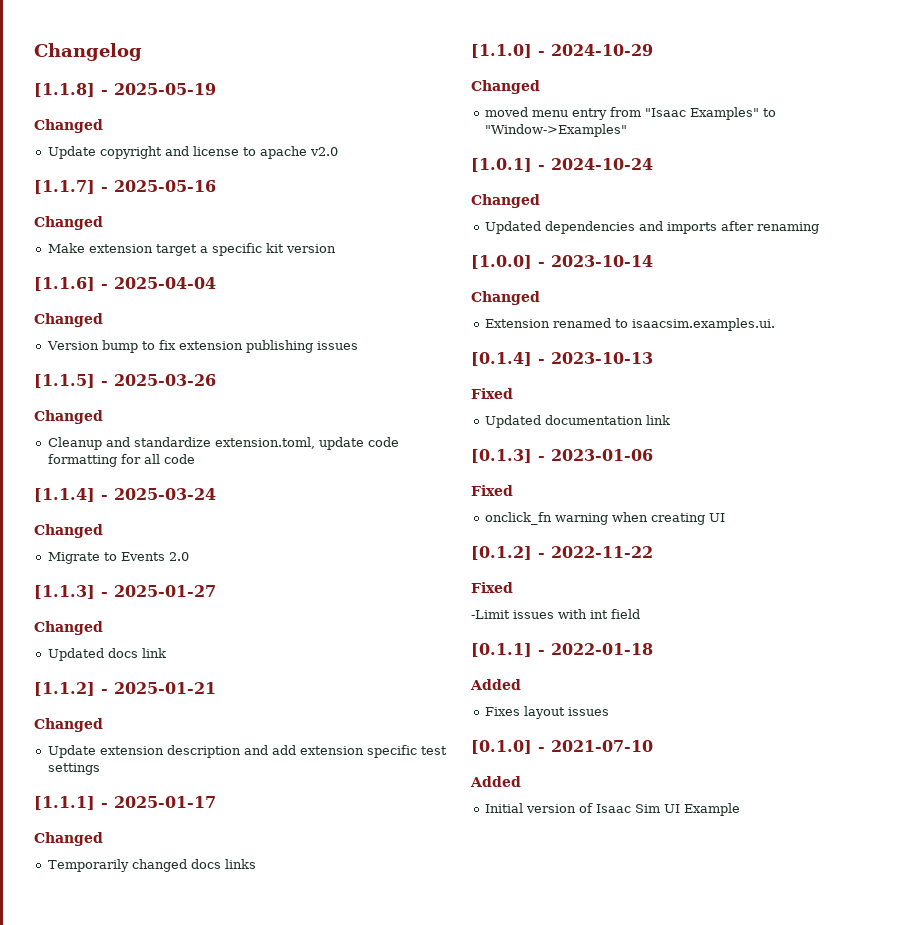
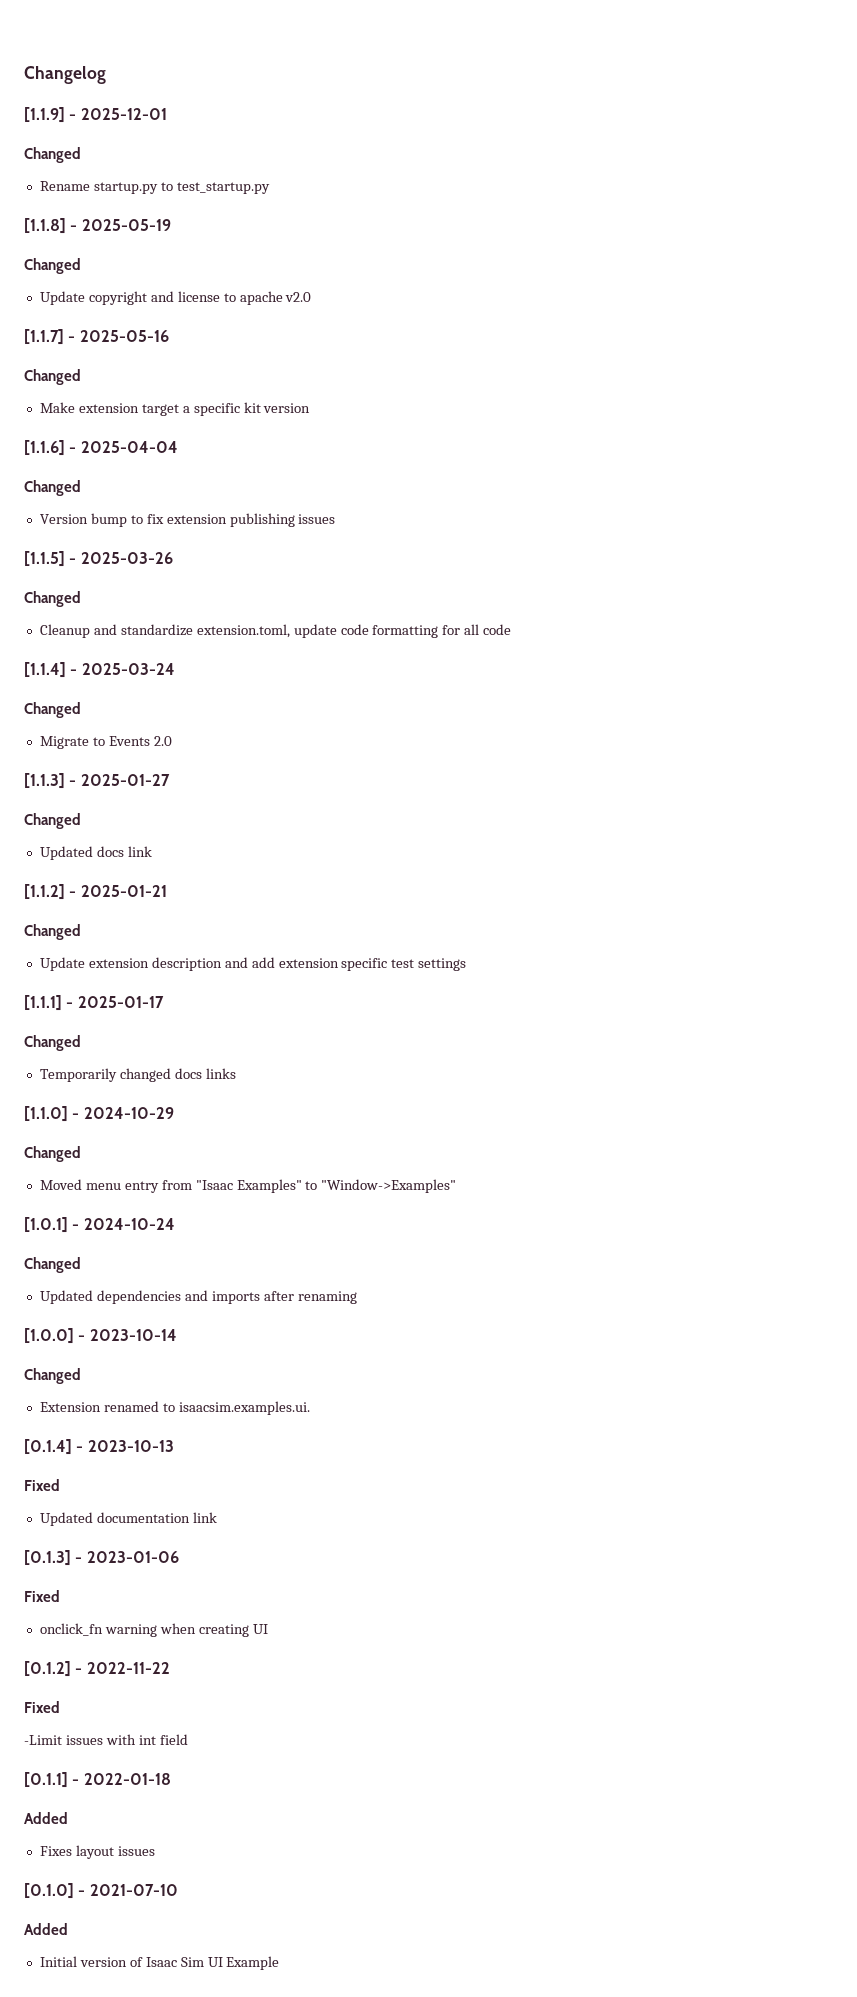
(142, 52) none -> [24,107,167,123] [24,147,81,163] [39,181,270,194] // [1.1.9] - 2025-12-01 // Changed // Rename startup.py to test_startup.py
[484,107,528,117] moved -> [39,1179,82,1190] Moved

